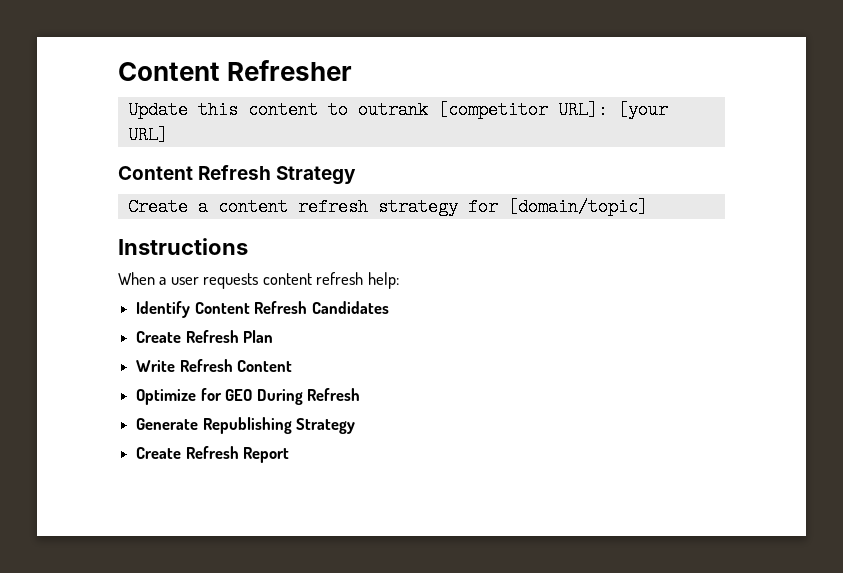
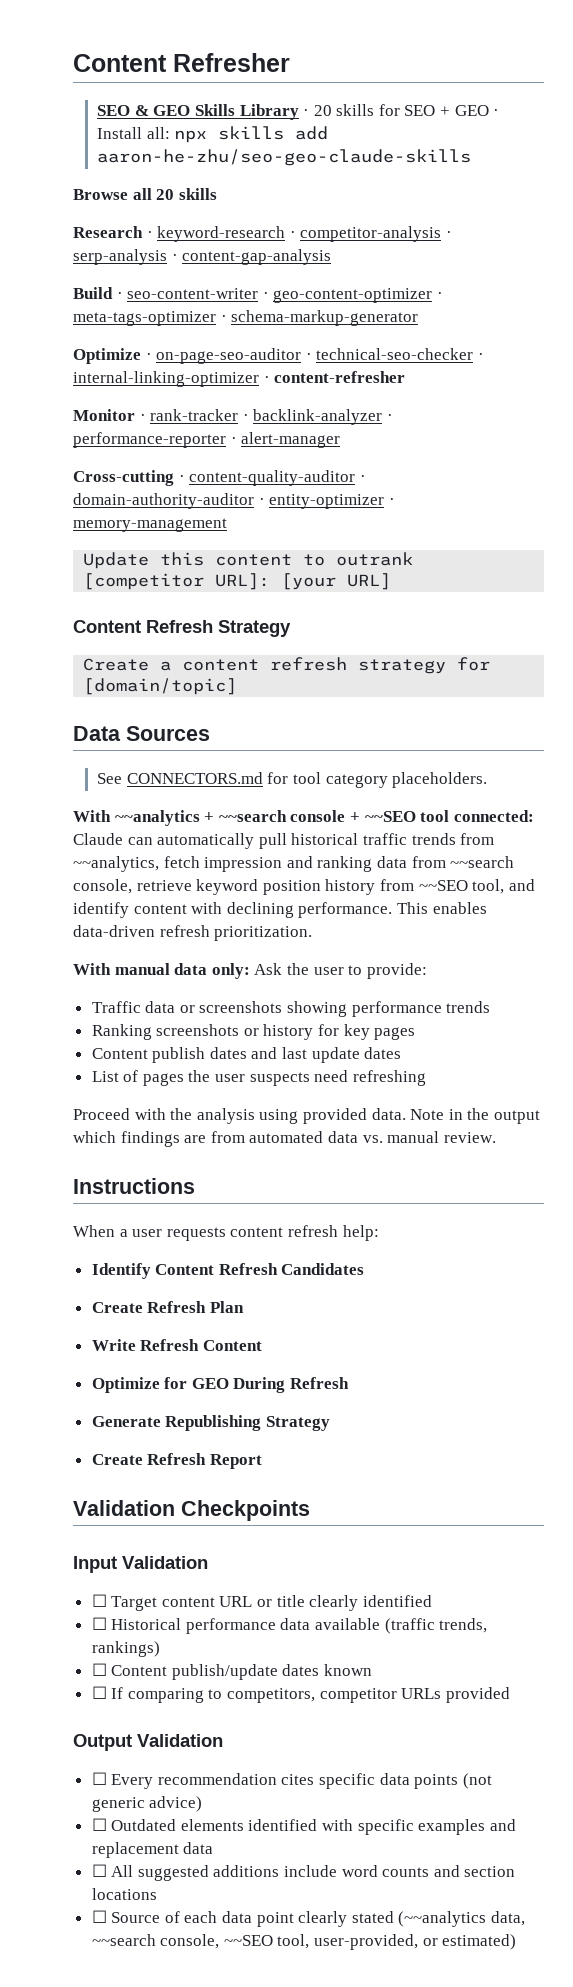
(353, 70) none -> [97,104,500,120] [97,126,329,143] [97,149,472,166] [73,188,217,200] [73,226,452,242] [73,249,332,265] [73,287,443,303] [73,310,419,326] [73,348,484,364] [73,371,406,387] [73,409,393,425] [73,432,341,448] [73,470,366,486] [73,493,395,509] [73,518,227,532] // SEO & GEO Skills Library · 20 skills for SEO + GEO · Install all: npx skills add aaron-he-zhu/seo-geo-claude-skills // Browse all 20 skills // Research · keyword-research · competitor-analysis · serp-analysis · content-gap-analysis // Build · seo-content-writer · geo-content-optimizer · meta-tags-optimizer · schema-markup-generator // Optimize · on-page-seo-auditor · technical-seo-checker · internal-linking-optimizer · content-refresher // Monitor · rank-tracker · backlink-analyzer · performance-reporter · alert-manager // Cross-cutting · content-quality-auditor · domain-authority-auditor · entity-optimizer · memory-management
(648, 207) none -> [73,726,210,741] [97,772,488,788] [73,810,534,826] [73,833,495,849] [73,856,515,872] [73,879,535,895] [73,902,487,918] [73,925,313,941] [73,963,427,979] [91,1001,491,1017] [91,1024,416,1040] [91,1047,402,1063] [91,1070,426,1086] [73,1108,540,1124] [73,1131,496,1147] // Data Sources // See CONNECTORS.md for tool category placeholders. // With ~~analytics + ~~search console + ~~SEO tool connected: Claude can automatically pull historical traffic trends from ~~analytics, fetch impression and ranking data from ~~search console, retrieve keyword position history from ~~SEO tool, and identify content with declining performance. This enables data-driven refresh prioritization. // With manual data only: Ask the user to provide: // Traffic data or screenshots showing performance trends // Ranking screenshots or history for key pages // Content publish dates and last update dates // List of pages the user suspects need refreshing // Proceed with the analysis using provided data. Note in the output which findings are from automated data vs. manual review.
(290, 455) none -> [73,1500,310,1521] [73,1556,208,1573] [91,1594,432,1611] [91,1617,488,1634] [91,1641,160,1657] [91,1663,373,1680] [91,1686,510,1703] [73,1734,223,1751] [91,1772,492,1789] [91,1796,203,1812] [91,1818,516,1835] [91,1842,214,1858] [91,1864,516,1881] [91,1888,157,1900] [91,1910,526,1927] [91,1934,517,1950] // Validation Checkpoints // Input Validation // ☐ Target content URL or title clearly identified // ☐ Historical performance data available (traffic trends, rankings) // ☐ Content publish/update dates known // ☐ If comparing to competitors, competitor URLs provided // Output Validation // ☐ Every recommendation cites specific data points (not generic advice) // ☐ Outdated elements identified with specific examples and replacement data // ☐ All suggested additions include word counts and section locations // ☐ Source of each data point clearly stated (~~analytics data, ~~search console, ~~SEO tool, user-provided, or estimated)

